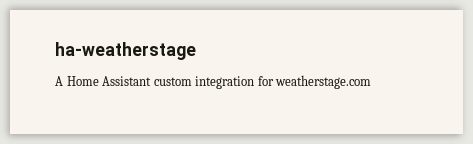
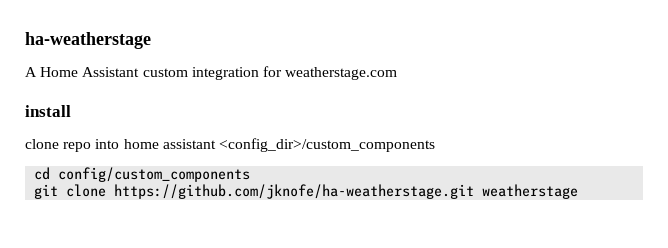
(372, 82) none -> [25,105,71,117] [25,138,435,152] [34,167,251,182] [34,184,579,199] // install // clone repo into home assistant <config_dir>/custom_components // cd config/custom_components // git clone https://github.com/jknofe/ha-weatherstage.git weatherstage

